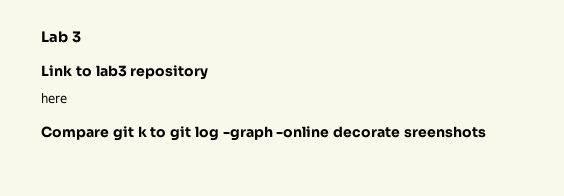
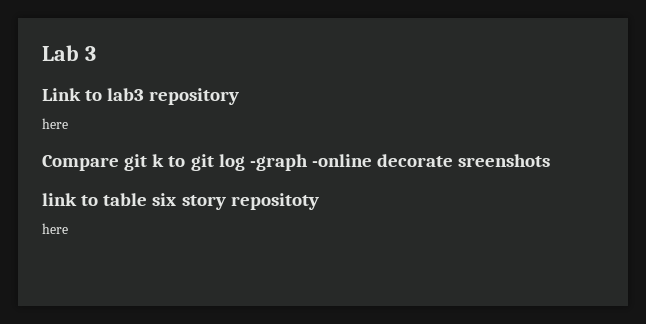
(487, 132) none -> [42,193,319,210] [42,223,68,234] // link to table six story repositoty // here

